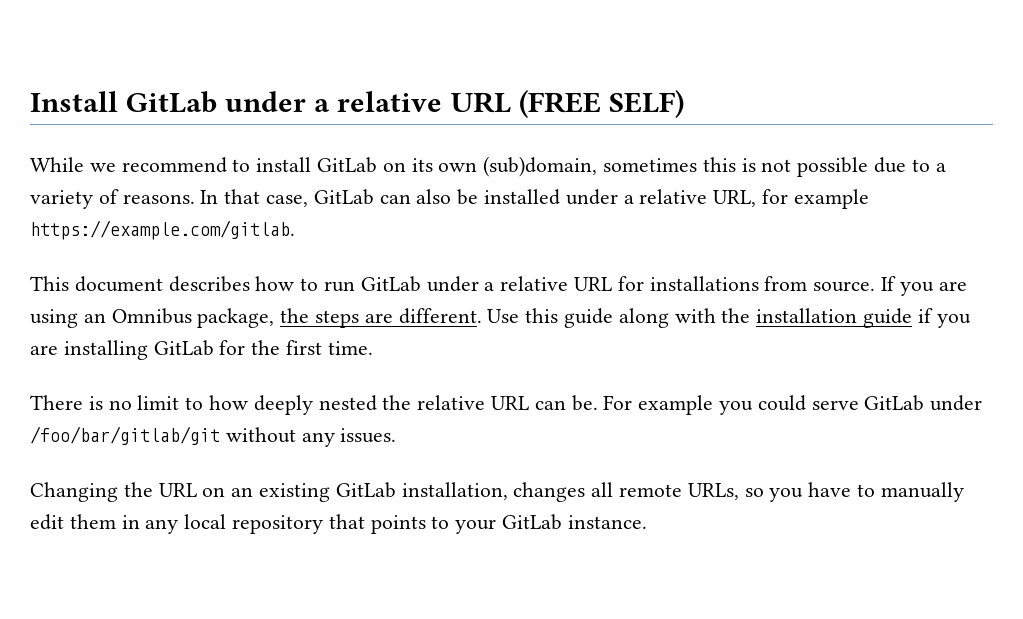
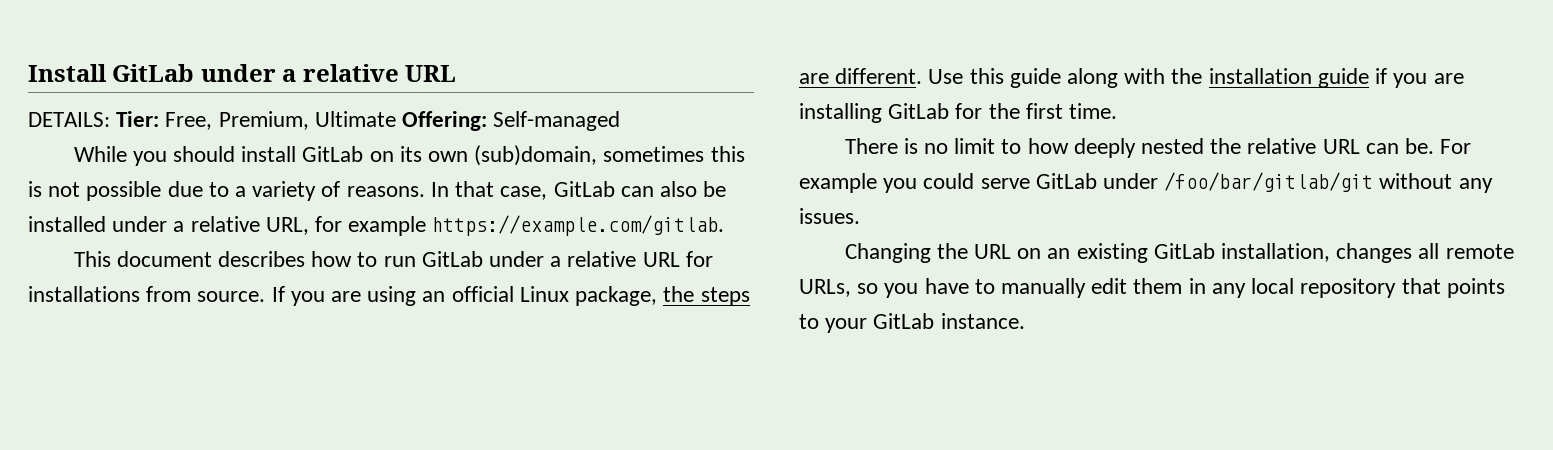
[518,90,684,118] [30,157,251,173] (FREE SELF) // While we recommend to -> [28,111,621,131] [73,146,235,166] // DETAILS: Tier: Free, Premium, Ultimate Offering: Self-managed // While you should
[111,308,192,324] Omnibus -> [451,286,569,302] official Linux

